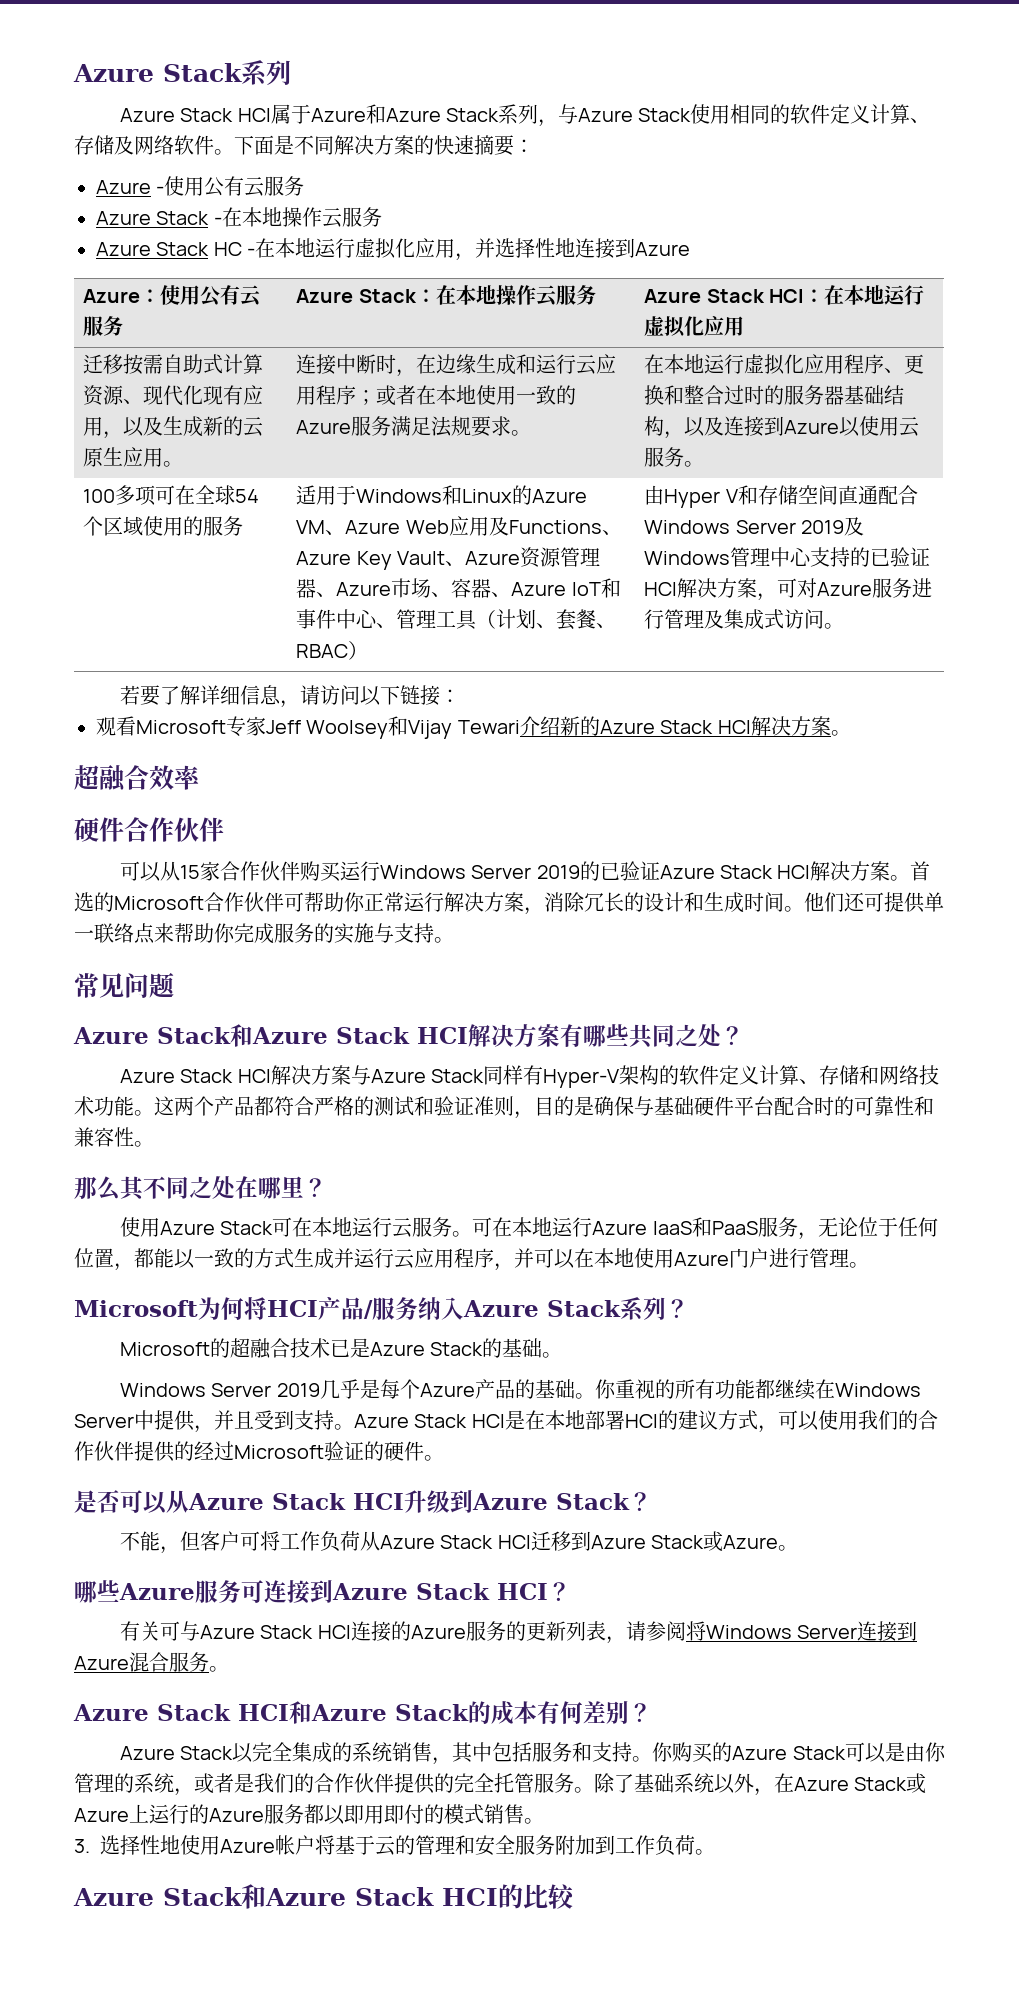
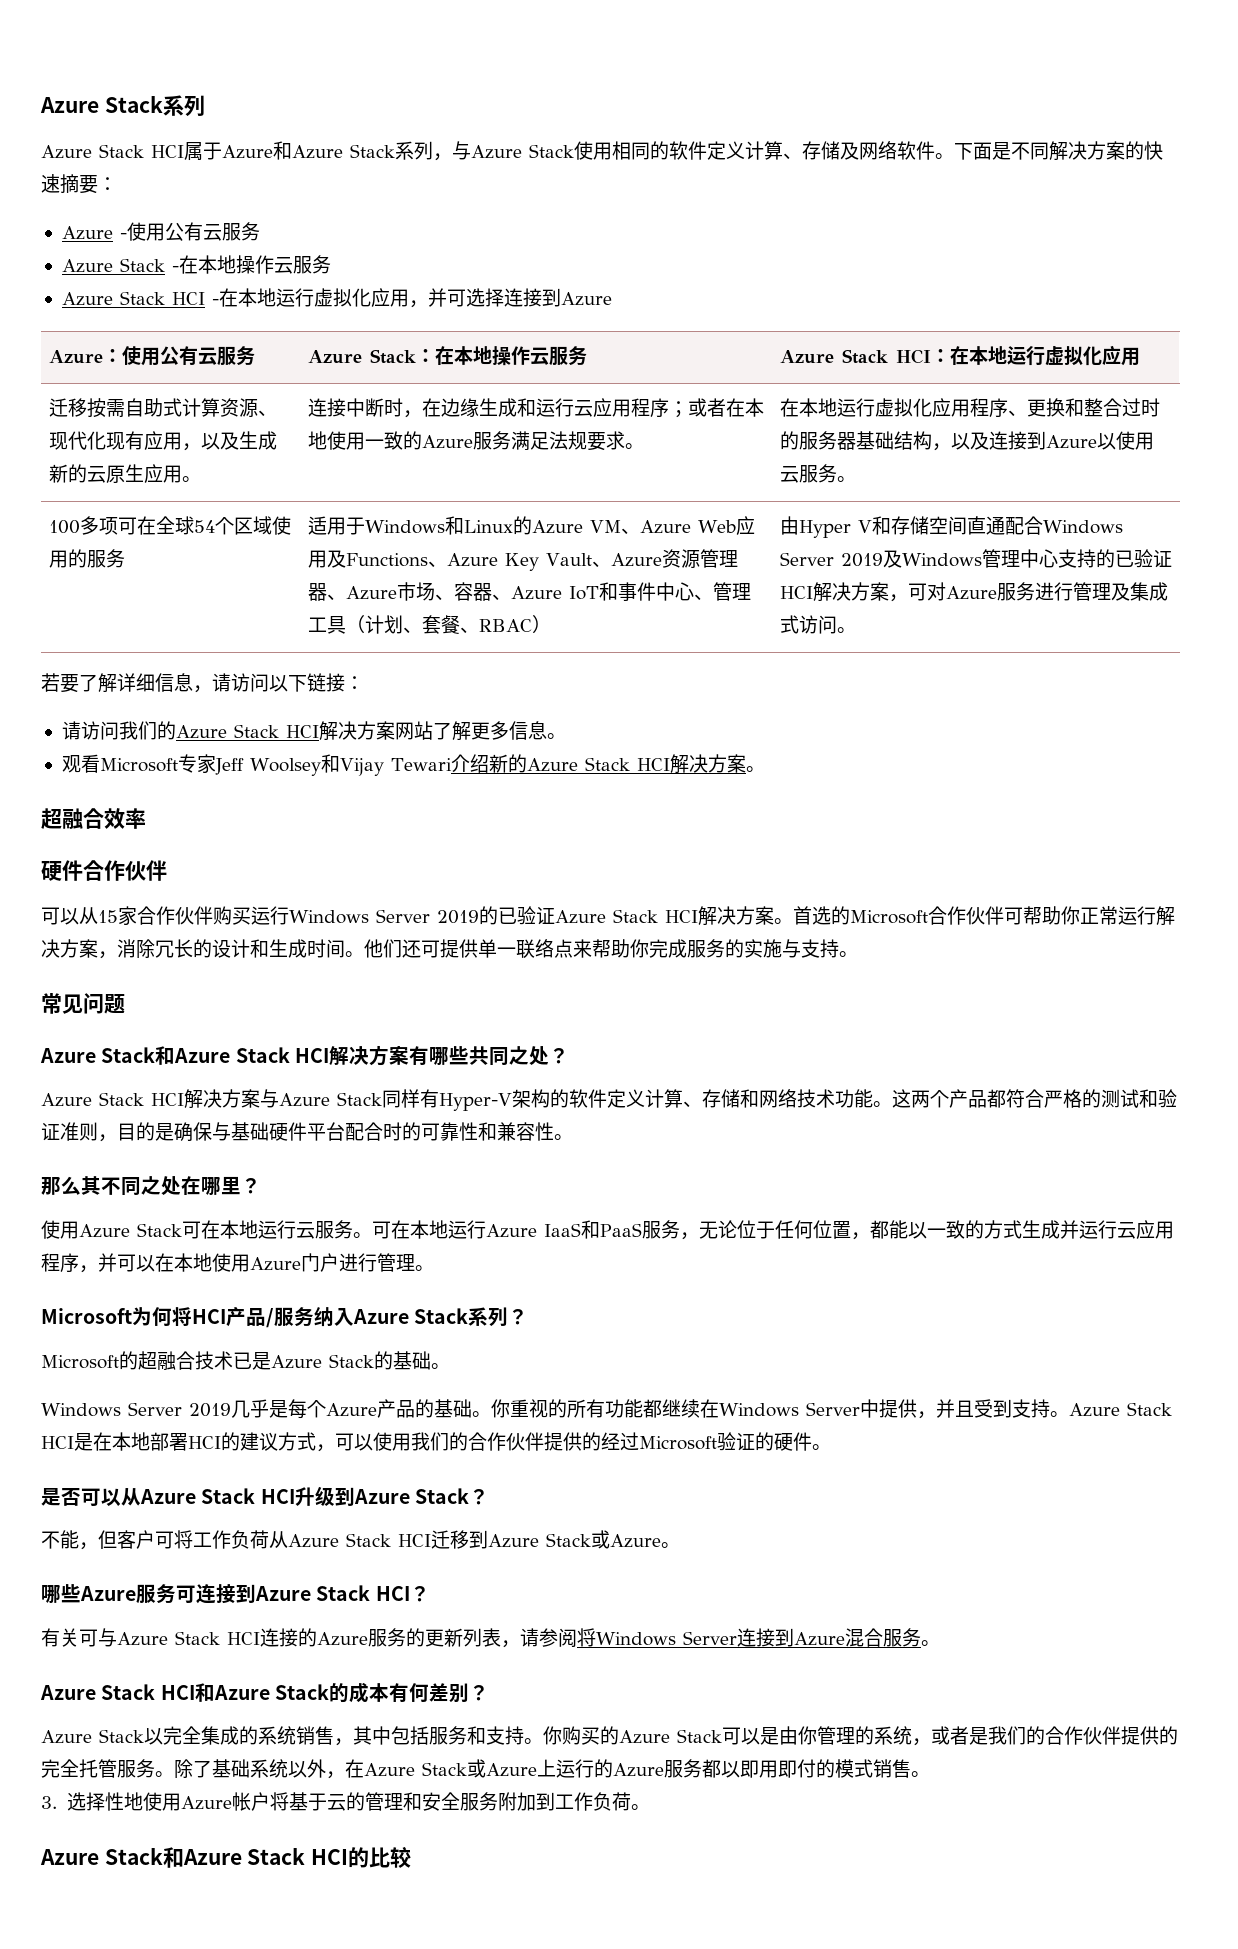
[213,242,242,256] HC -> [171,292,205,305] HCI
[495,238,576,258] 选择性地 -> [446,288,504,307] 可选择
(460, 696) none -> [61,721,566,741] // 请访问我们的Azure Stack HCI解决方案网站了解更多信息。

